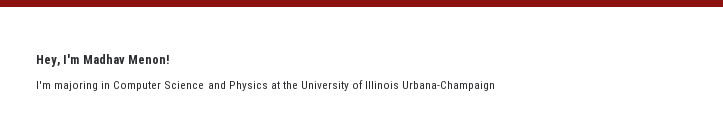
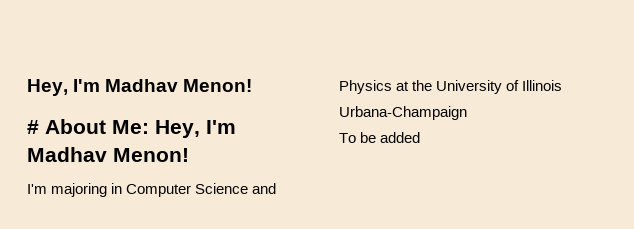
[36,54,171,67] Hey, I'm Madhav Menon! -> [27,79,253,96] [27,119,236,138] [27,147,189,162] Hey, I'm Madhav Menon! // # About Me: Hey, I'm Madhav Menon!
(496, 86) none -> [339,132,421,143] // To be added

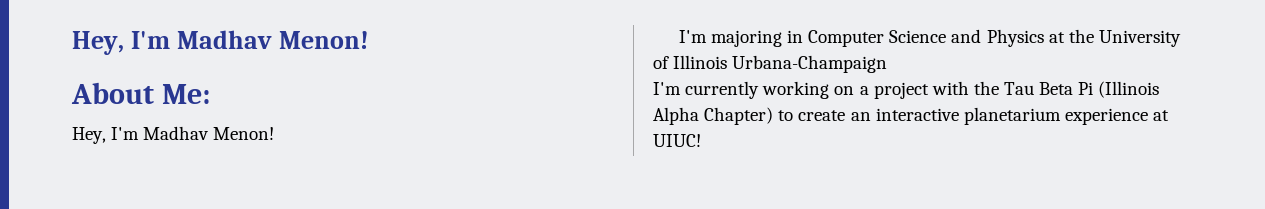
[27,79,253,96] [27,120,39,134] Hey, I'm Madhav Menon! // # -> [72,30,369,55] Hey, I'm Madhav Menon! //
(149, 127) none -> (210, 94) //
[339,132,421,143] To be added -> [653,81,1160,99] [653,107,1170,125] [653,134,701,147] I'm currently working on a project with the Tau Beta Pi (Illinois Alpha Chapter) to create an interactive planetarium experience at UIUC!

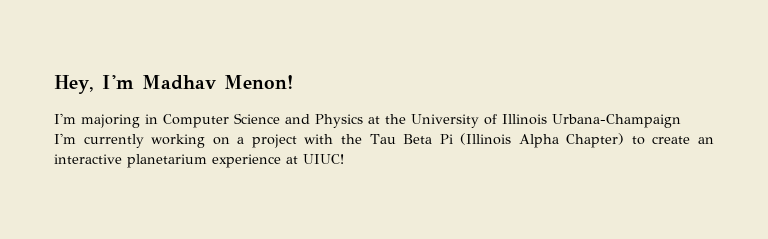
[72,30,369,55] [71,82,210,104] [72,126,275,144] Hey, I'm Madhav Menon! // About Me: // Hey, I'm Madhav Menon! -> [54,75,293,94] Hey, I'm Madhav Menon!

